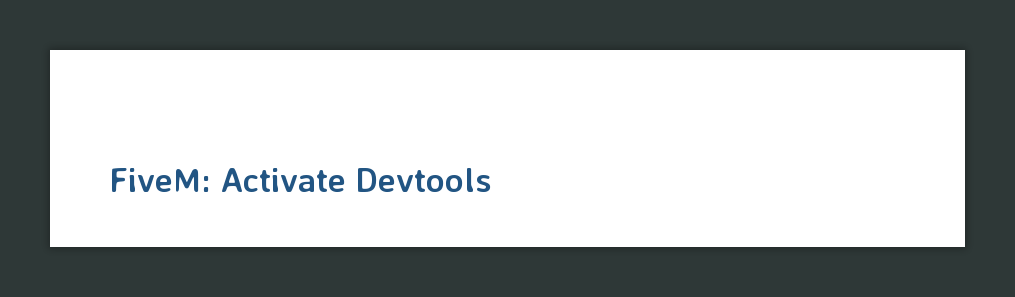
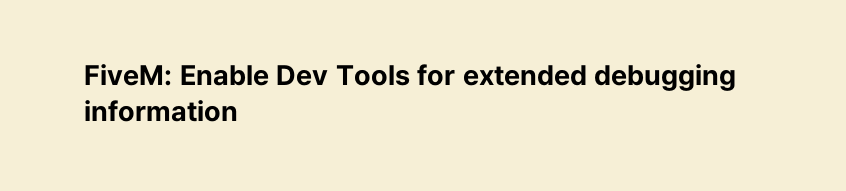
[221,168,492,192] Activate Devtools -> [179,64,737,91] [84,100,238,122] Enable Dev Tools for extended debugging information

